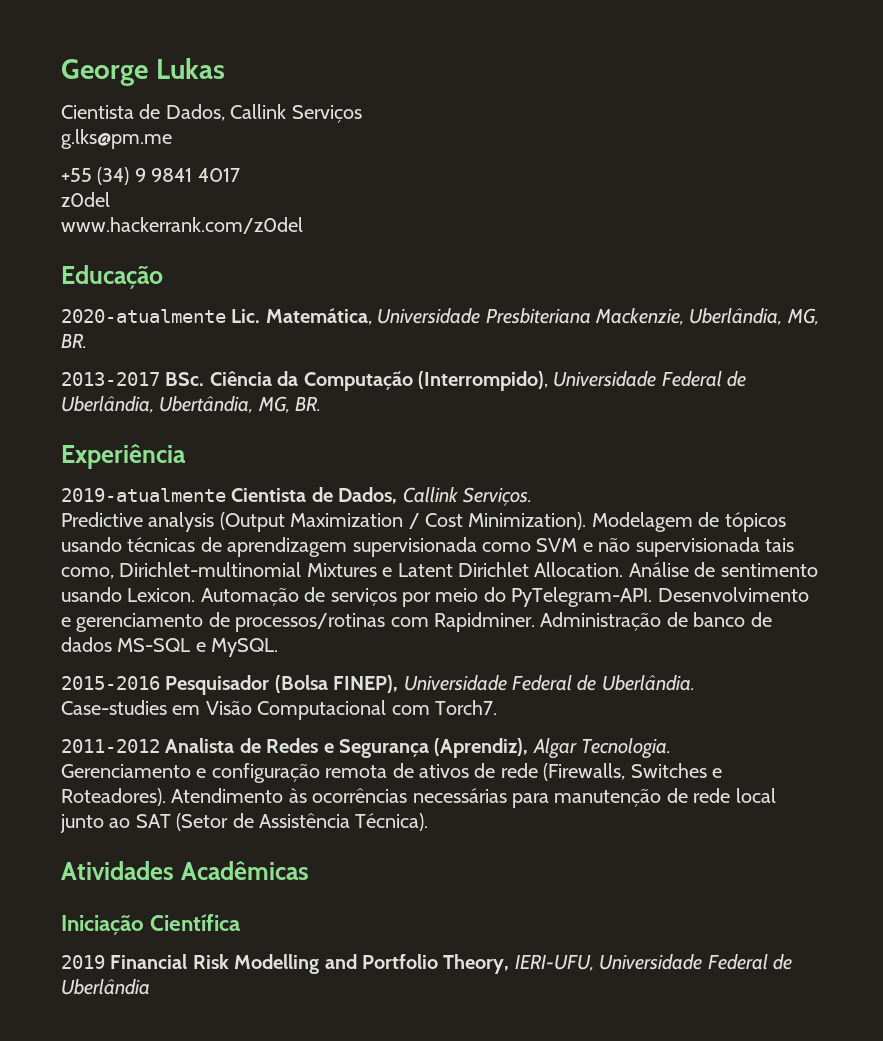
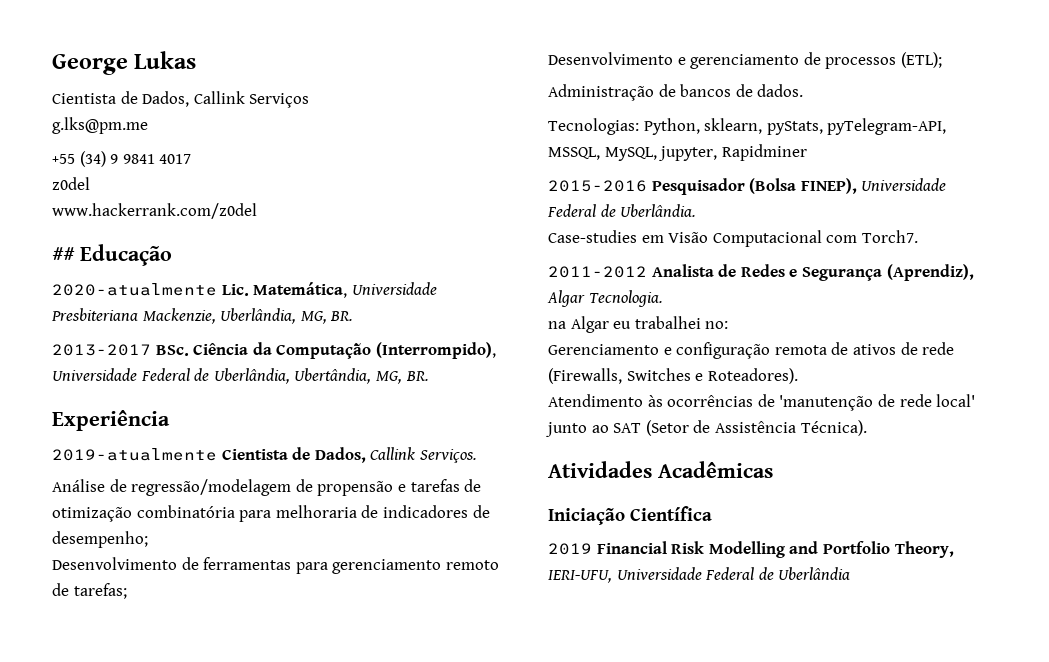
(303, 225) none -> [52,247,75,261] ##
[61,512,786,532] [61,537,794,557] [61,562,818,579] [61,587,809,607] [61,612,772,632] [61,637,279,657] Predictive analysis (Output Maximization / Cost Minimization). Modelagem de tópicos usando técnicas de aprendizagem supervisionada como SVM e não supervisionada tais como, Dirichlet-multinomial Mixtures e Latent Dirichlet Allocation. Análise de sentimento usando Lexicon. Automação de serviços por meio do PyTelegram-API. Desenvolvimento e gerenciamento de processos/rotinas com Rapidminer. Administração de banco de dados MS-SQL e MySQL. -> [52,479,482,496] [52,505,490,522] [52,531,148,548] [52,557,499,574] [52,583,127,599] [548,52,942,69] [548,84,804,101] [548,118,947,135] [548,144,807,161] Análise de regressão/modelagem de propensão e tarefas de otimização combinatória para melhoraria de indicadores de desempenho; // Desenvolvimento de ferramentas para gerenciamento remoto de tarefas; // Desenvolvimento e gerenciamento de processos (ETL); // Administração de bancos de dados. // Tecnologias: Python, sklearn, pyStats, pyTelegram-API, MSSQL, MySQL, jupyter, Rapidminer
(672, 748) none -> [548,316,729,333] // na Algar eu trabalhei no:
(166, 797) none -> (798, 376) //
[412,788,776,808] necessárias para manutenção de rede local -> [757,394,976,411] de 'manutenção de rede local'

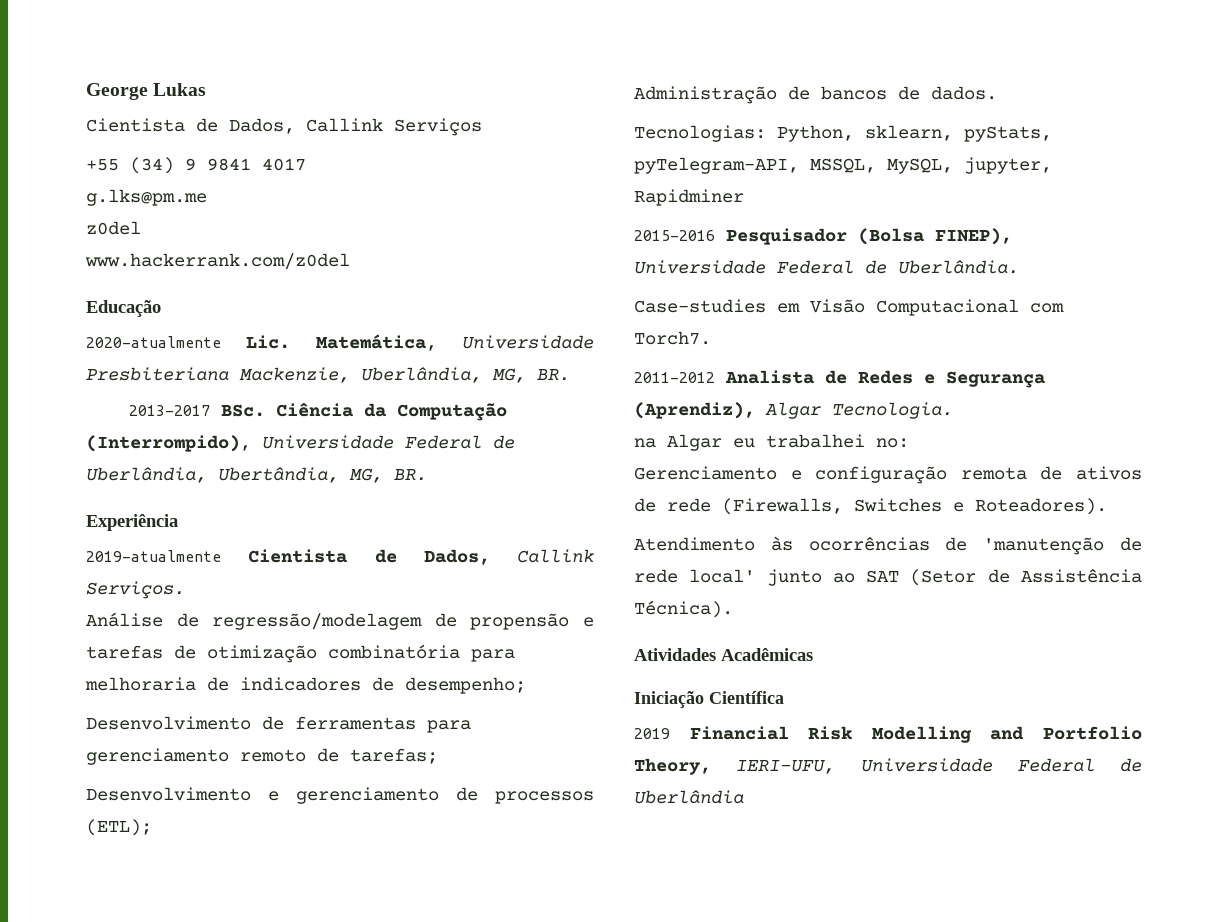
[52,117,148,134] // g.lks@pm.me -> (482, 127) none
(192, 159) none -> [86,189,207,206] // g.lks@pm.me
[52,247,75,261] ## -> (350, 261) none

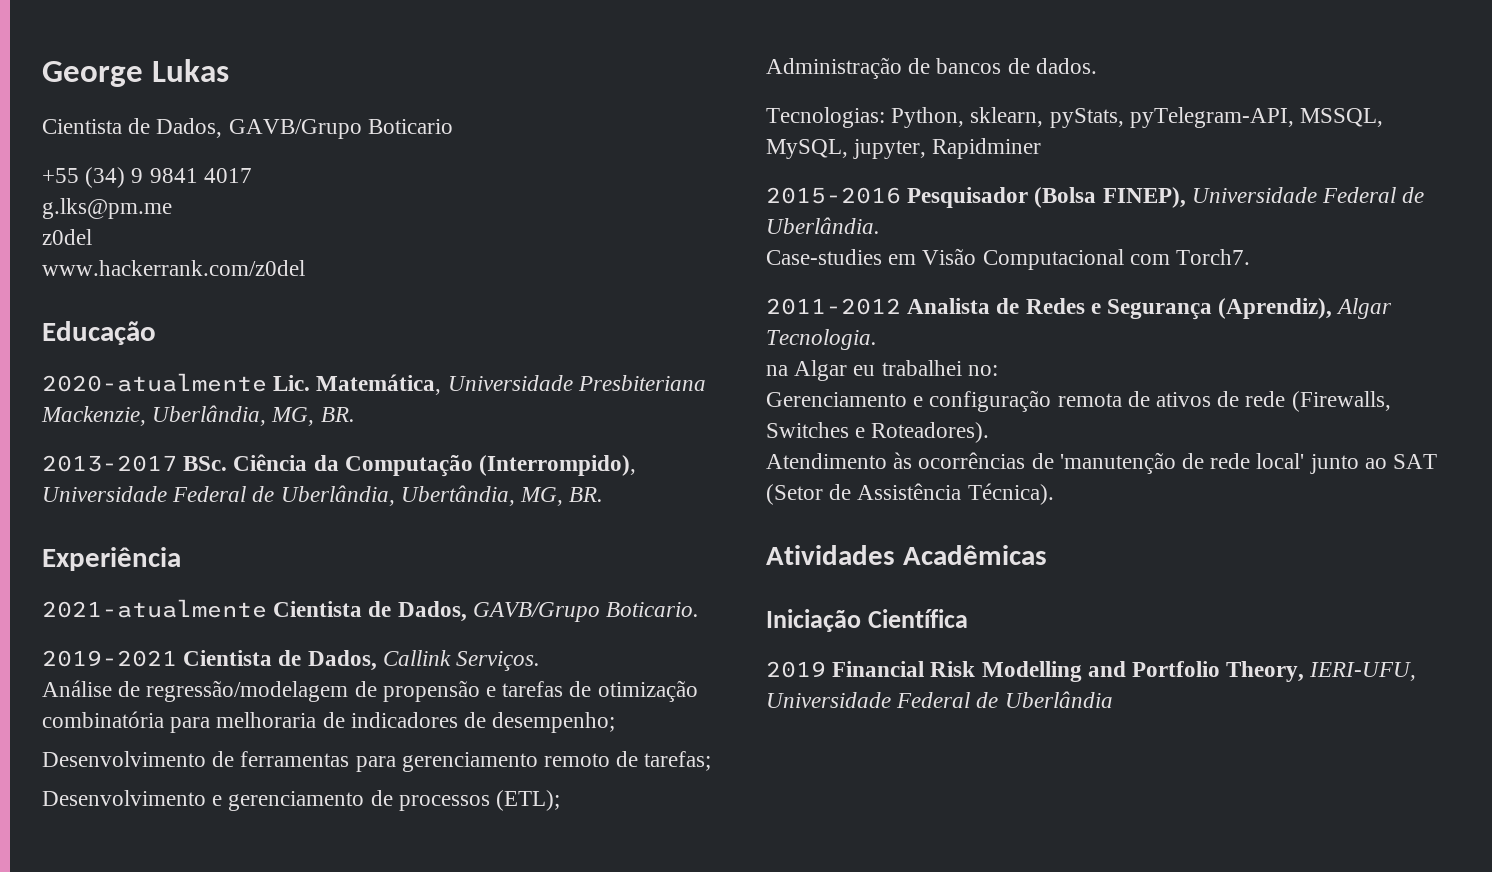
[306,118,482,136] Callink Serviços -> [228,119,453,139] GAVB/Grupo Boticario
[86,550,221,562] 2019-atualmente -> [42,599,700,622] [42,650,177,667] 2021-atualmente Cientista de Dados, GAVB/Grupo Boticario. // 2019-2021

